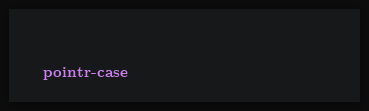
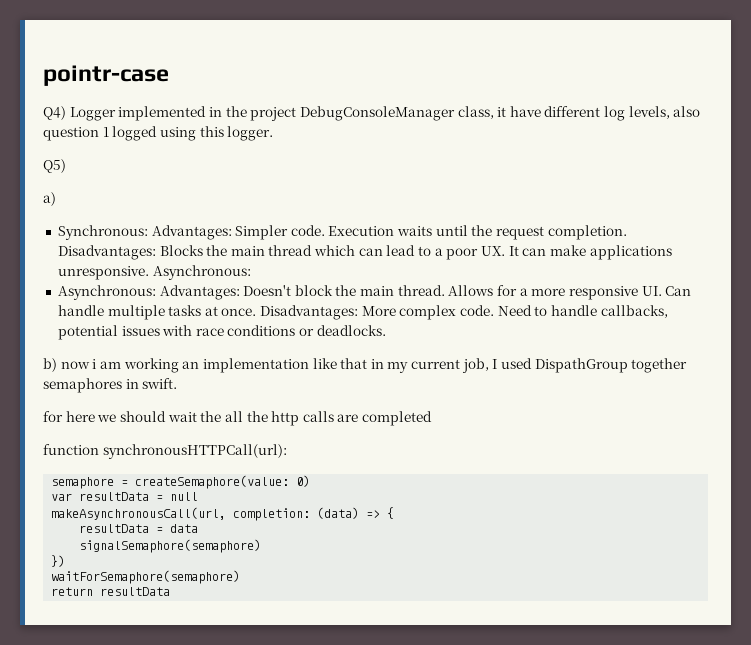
(128, 73) none -> [43,106,701,121] [43,126,274,141] [43,159,66,173] [43,192,56,206] [57,225,627,240] [57,245,672,260] [57,265,251,280] [57,285,692,300] [57,305,668,320] [57,325,386,340] [43,358,688,373] [43,378,178,393] [43,411,433,426] [43,444,287,459] [51,475,311,489] [51,492,199,501] [51,507,395,521] [79,524,199,533] [79,539,262,553] [51,555,66,567] [51,570,241,584] [51,587,171,596] // Q4) Logger implemented in the project DebugConsoleManager class, it have different log levels, also question 1 logged using this logger. // Q5) // a) // Synchronous: Advantages: Simpler code. Execution waits until the request completion. Disadvantages: Blocks the main thread which can lead to a poor UX. It can make applications unresponsive. Asynchronous: // Asynchronous: Advantages: Doesn't block the main thread. Allows for a more responsive UI. Can handle multiple tasks at once. Disadvantages: More complex code. Need to handle callbacks, potential issues with race conditions or deadlocks. // b) now i am working an implementation like that in my current job, I used DispathGroup together semaphores in swift. // for here we should wait the all the http calls are completed // function synchronousHTTPCall(url): // semaphore = createSemaphore(value: 0) // var resultData = null // makeAsynchronousCall(url, completion: (data) => { // resultData = data // signalSemaphore(semaphore) // }) // waitForSemaphore(semaphore) // return resultData

